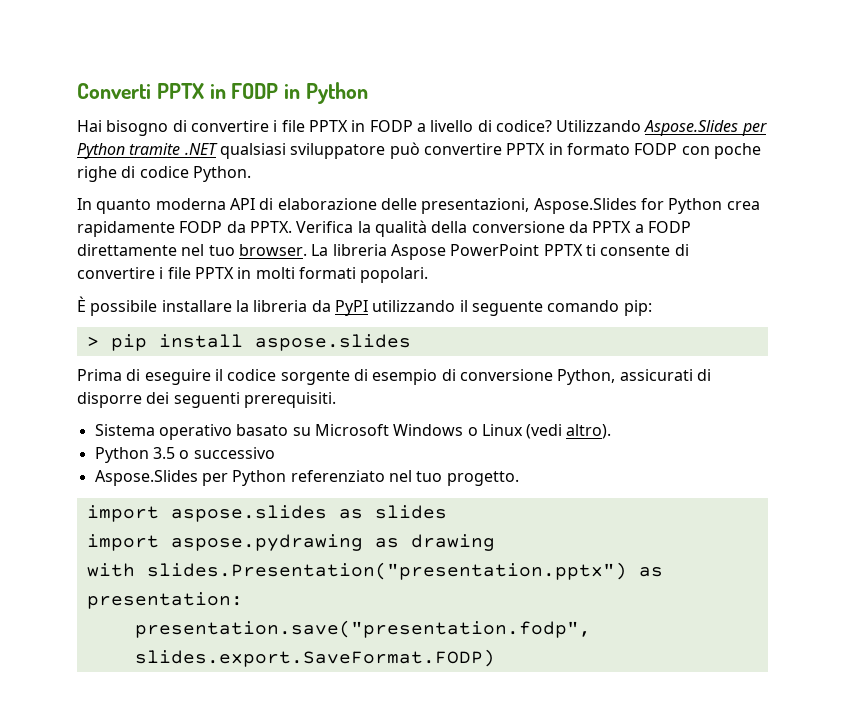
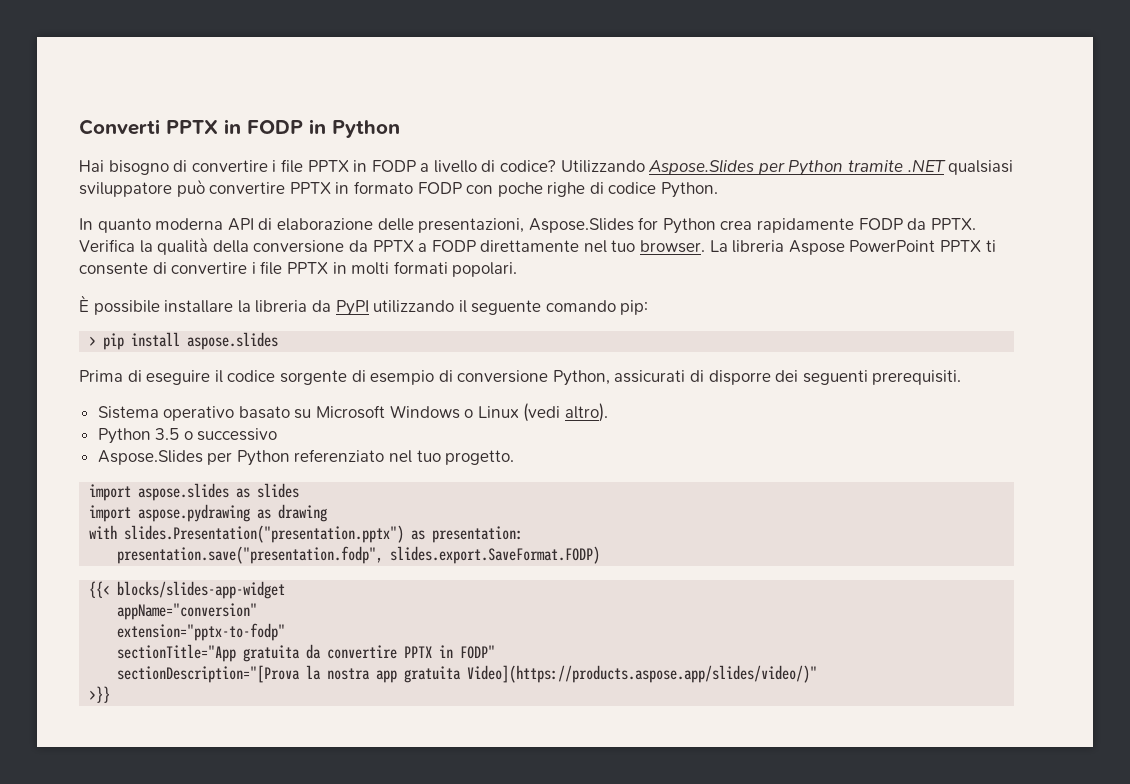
(495, 658) none -> [89,581,286,599] [117,603,258,620] [117,623,286,641] [117,644,496,662] [117,665,818,683] [89,686,111,703] // {{< blocks/slides-app-widget // appName="conversion" // extension="pptx-to-fodp" // sectionTitle="App gratuita da convertire PPTX in FODP" // sectionDescription="[Prova la nostra app gratuita Video](https://products.aspose.app/slides/video/)" // >}}

